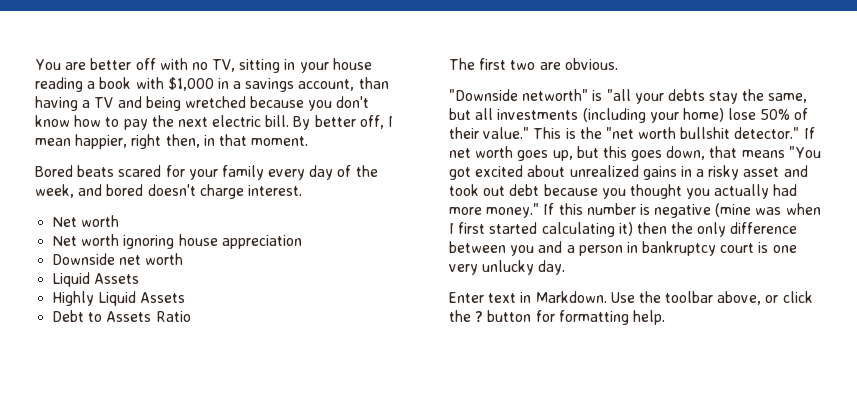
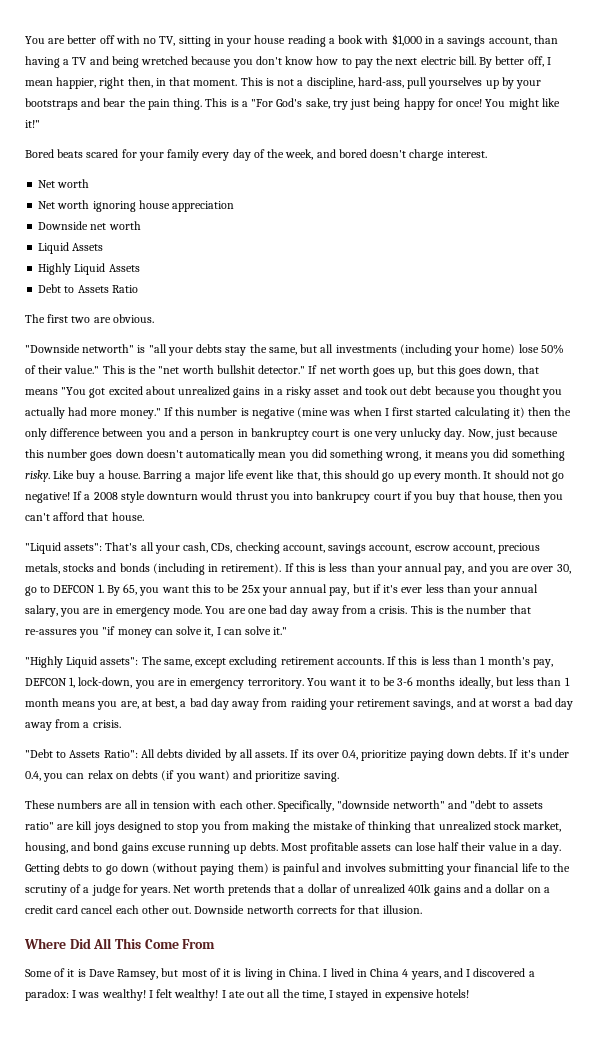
(309, 141) none -> [240,77,542,89] [25,98,560,110] [25,120,40,128] This is not a discipline, hard-ass, pull yourselves up by your bootstraps and bear the pain thing. This is a "For God's sake, try just being happy for once! You might like it!"
[449,291,813,305] [449,310,665,325] // Enter text in Markdown. Use the toolbar above, or click the ? button for formatting help. -> [467,428,559,440] [25,449,565,461] [25,470,565,482] [25,491,564,503] [25,512,144,521] [25,542,541,554] [25,563,571,575] [25,584,539,596] [25,605,531,617] [25,626,288,638] [25,656,553,668] [25,677,570,689] [25,698,573,710] [25,719,121,731] [25,749,569,761] [25,770,339,782] [25,800,543,812] [25,821,562,833] [25,842,562,854] [25,863,571,875] [25,884,550,896] [25,905,422,914] [24,938,216,949] [25,968,535,980] [25,989,470,1001] Now, just because this number goes down doesn't automatically mean you did something wrong, it means you did something risky. Like buy a house. Barring a major life event like that, this should go up every month. It should not go negative! If a 2008 style downturn would thrust you into bankrupcy court if you buy that house, then you can't afford that house. // "Liquid assets": That's all your cash, CDs, checking account, savings account, escrow account, precious metals, stocks and bonds (including in retirement). If this is less than your annual pay, and you are over 30, go to DEFCON 1. By 65, you want this to be 25x your annual pay, but if it's ever less than your annual salary, you are in emergency mode. You are one bad day away from a crisis. This is the number that re-assures you "if money can solve it, I can solve it." // "Highly Liquid assets": The same, except excluding retirement accounts. If this is less than 1 month's pay, DEFCON 1, lock-down, you are in emergency terroritory. You want it to be 3-6 months ideally, but less than 1 month means you are, at best, a bad day away from raiding your retirement savings, and at worst a bad day away from a crisis. // "Debt to Assets Ratio": All debts divided by all assets. If its over 0.4, prioritize paying down debts. If it's under 0.4, you can relax on debts (if you want) and prioritize saving. // These numbers are all in tension with each other. Specifically, "downside networth" and "debt to assets ratio" are kill joys designed to stop you from making the mistake of thinking that unrealized stock market, housing, and bond gains excuse running up debts. Most profitable assets can lose half their value in a day. Getting debts to go down (without paying them) is painful and involves submitting your financial life to the scrutiny of a judge for years. Net worth pretends that a dollar of unrealized 401k gains and a dollar on a credit card cancel each other out. Downside networth corrects for that illusion. // Where Did All This Come From // Some of it is Dave Ramsey, but most of it is living in China. I lived in China 4 years, and I discovered a paradox: I was wealthy! I felt wealthy! I ate out all the time, I stayed in expensive hotels!

